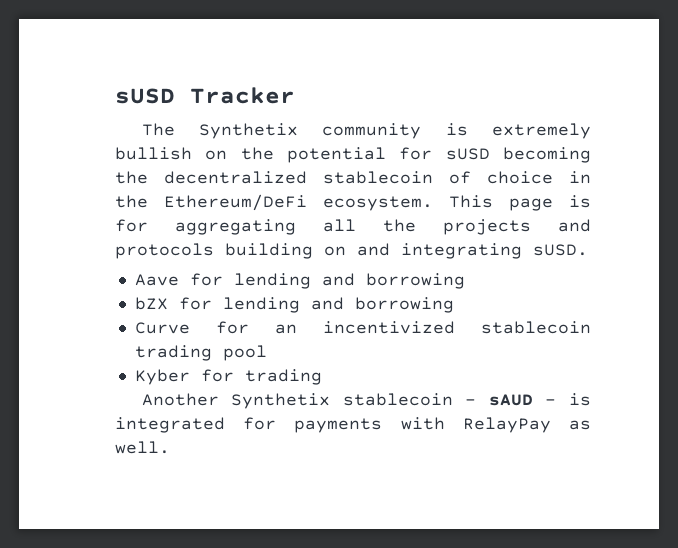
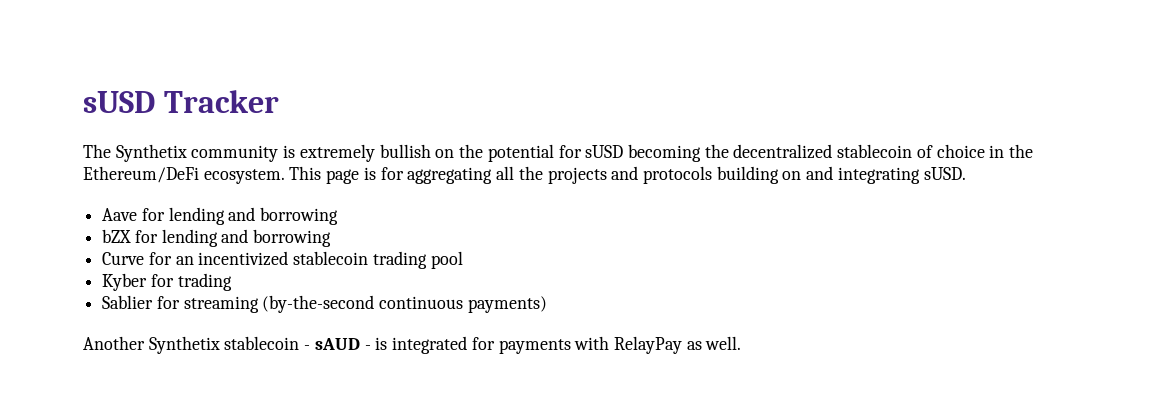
(322, 377) none -> [102,295,547,313] // Sablier for streaming (by-the-second continuous payments)

